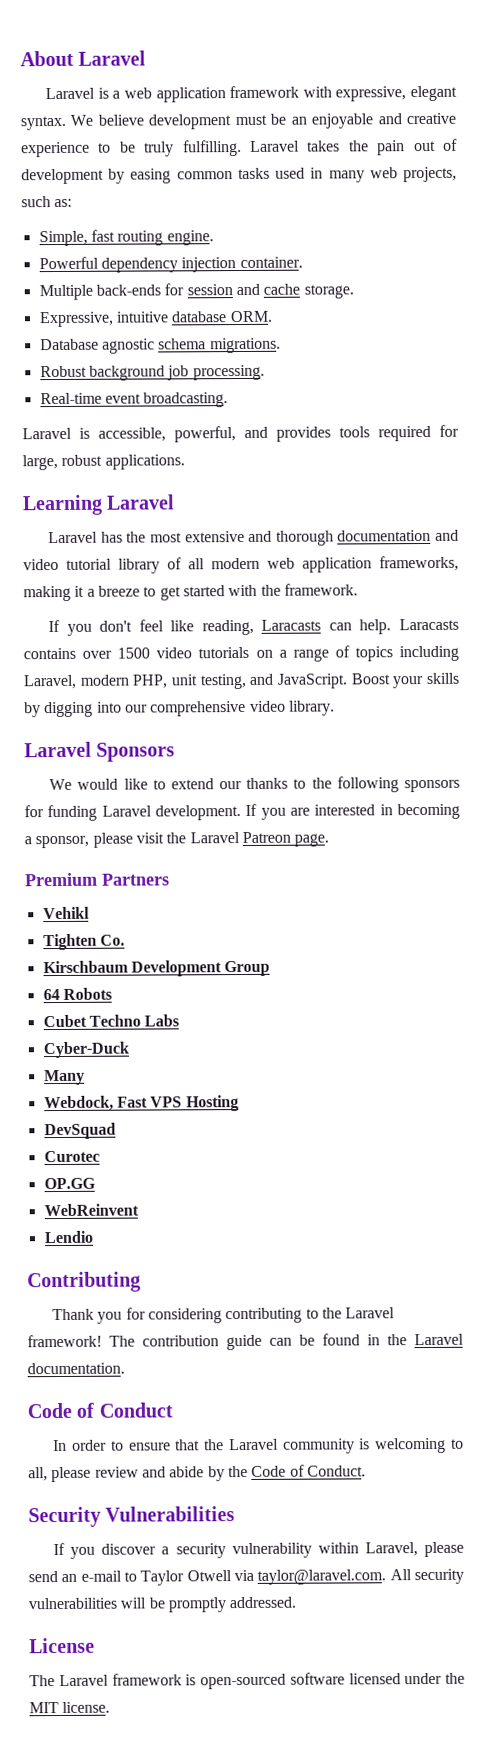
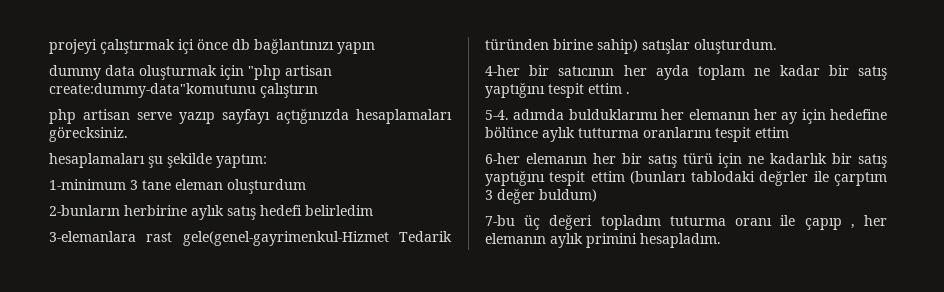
[20,50,147,67] [45,85,458,103] [20,112,457,131] [21,138,458,158] [21,166,458,185] [21,196,73,208] [38,229,214,247] [38,256,303,273] [38,283,354,301] [38,310,273,328] [39,337,281,354] [39,364,265,381] [39,392,229,408] [22,424,459,443] [22,454,185,471] [22,494,176,516] [48,529,460,546] [23,555,459,574] [23,583,358,602] [48,618,459,636] [23,645,460,662] [23,672,460,690] [24,700,335,718] [24,741,176,762] [49,776,461,793] [24,803,460,822] [24,831,330,849] [24,872,170,887] [42,906,90,920] [42,933,125,951] [42,960,271,977] [42,987,112,1001] [42,1014,180,1028] [42,1041,129,1059] [43,1069,85,1086] [43,1095,239,1112] [43,1122,116,1140] [43,1150,100,1163] [43,1177,96,1190] [43,1203,139,1217] [43,1230,93,1244] [27,1271,141,1293] [52,1307,396,1324] [27,1333,464,1351] [27,1362,125,1375] [27,1402,173,1419] [53,1437,464,1454] [28,1464,366,1483] [28,1506,236,1528] [53,1541,465,1559] [28,1568,464,1586] [28,1596,297,1613] [29,1637,95,1654] [29,1672,465,1690] [29,1701,111,1714] About Laravel // Laravel is a web application framework with expressive, elegant syntax. We believe development must be an enjoyable and creative experience to be truly fulfilling. Laravel takes the pain out of development by easing common tasks used in many web projects, such as: // Simple, fast routing engine. // Powerful dependency injection container. // Multiple back-ends for session and cache storage. // Expressive, intuitive database ORM. // Database agnostic schema migrations. // Robust background job processing. // Real-time event broadcasting. // Laravel is accessible, powerful, and provides tools required for large, robust applications. // Learning Laravel // Laravel has the most extensive and thorough documentation and video tutorial library of all modern web application frameworks, making it a breeze to get started with the framework. // If you don't feel like reading, Laracasts can help. Laracasts contains over 1500 video tutorials on a range of topics including Laravel, modern PHP, unit testing, and JavaScript. Boost your skills by digging into our comprehensive video library. // Laravel Sponsors // We would like to extend our thanks to the following sponsors for funding Laravel development. If you are interested in becoming a sponsor, please visit the Laravel Patreon page. // Premium Partners // Vehikl // Tighten Co. // Kirschbaum Development Group // 64 Robots // Cubet Techno Labs // Cyber-Duck // Many // Webdock, Fast VPS Hosting // DevSquad // Curotec // OP.GG // WebReinvent // Lendio // Contributing // Thank you for considering contributing to the Laravel framework! The contribution guide can be found in the Laravel documentation. // Code of Conduct // In order to ensure that the Laravel community is welcoming to all, please review and abide by the Code of Conduct. // Security Vulnerabilities // If you discover a security vulnerability within Laravel, please send an e-mail to Taylor Otwell via taylor@laravel.com. All security vulnerabilities will be promptly addressed. // License // The Laravel framework is open-sourced software licensed under the MIT license. -> [49,38,375,54] [49,65,332,80] [49,83,318,98] [49,108,452,124] [49,127,128,142] [49,153,267,168] [49,179,306,194] [49,205,373,220] [49,231,452,246] [485,39,777,54] [485,65,887,80] [485,82,630,98] [485,109,887,124] [485,127,789,142] [485,153,887,168] [485,170,887,186] [485,188,597,204] [485,214,887,230] [485,233,721,248] projeyi çalıştırmak içi önce db bağlantınızı yapın // dummy data oluşturmak için "php artisan create:dummy-data"komutunu çalıştırın // php artisan serve yazıp sayfayı açtığınızda hesaplamaları görecksiniz. // hesaplamaları şu şekilde yaptım: // 1-minimum 3 tane eleman oluşturdum // 2-bunların herbirine aylık satış hedefi belirledim // 3-elemanlara rast gele(genel-gayrimenkul-Hizmet Tedarik türünden birine sahip) satışlar oluşturdum. // 4-her bir satıcının her ayda toplam ne kadar bir satış yaptığını tespit ettim . // 5-4. adımda bulduklarımı her elemanın her ay için hedefine bölünce aylık tutturma oranlarını tespit ettim // 6-her elemanın her bir satış türü için ne kadarlık bir satış yaptığını tespit ettim (bunları tablodaki değrler ile çarptım 3 değer buldum) // 7-bu üç değeri topladım tuturma oranı ile çapıp , her elemanın aylık primini hesapladım.

